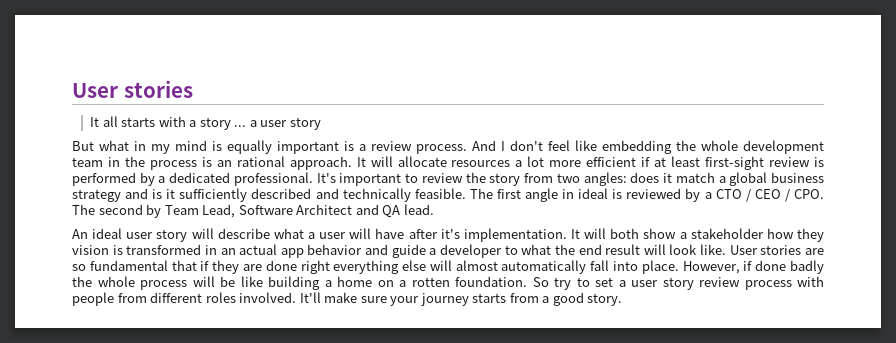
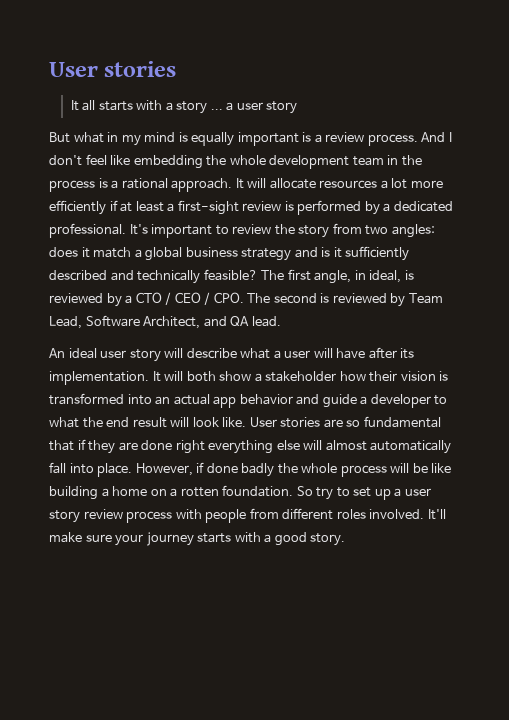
[216,160,232,167] an -> [111,180,119,189] a
[586,157,637,167] efficient -> [49,200,106,215] efficiently
(701, 161) none -> [167,203,175,212] a
[414,188,466,199] feasible. -> [203,269,258,281] feasible?
[524,188,609,202] angle in ideal -> [314,270,402,284] angle, in ideal,
(143, 209) none -> [320,293,387,303] is reviewed
[296,204,353,215] Architect -> [143,316,201,329] Architect,
[440,229,460,239] it's -> [400,348,415,359] its
[796,228,824,242] they -> [369,371,398,382] their
[204,245,217,255] in -> [127,394,152,405] into
(613, 282) none -> [374,489,391,500] up
[509,293,539,303] from -> [234,532,261,543] with

